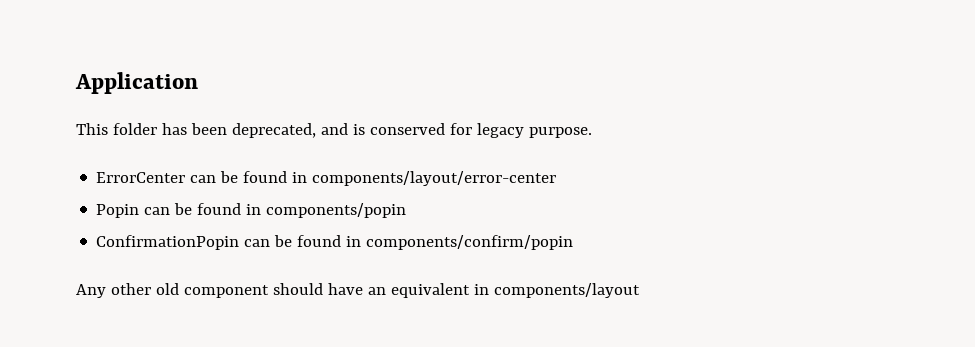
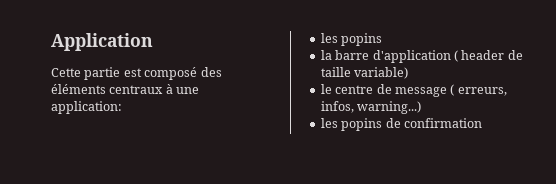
[76,123,592,138] [96,171,557,186] [96,203,407,218] [96,235,574,250] [76,283,640,298] This folder has been deprecated, and is conserved for legacy purpose. // ErrorCenter can be found in components/layout/error-center // Popin can be found in components/popin // ConfirmationPopin can be found in components/confirm/popin // Any other old component should have an equivalent in components/layout -> [51,67,222,80] [51,84,200,94] [51,101,122,114] [320,33,383,46] [320,50,523,63] [320,67,409,79] [320,84,507,97] [320,101,422,114] [320,118,482,131] Cette partie est composé des éléments centraux à une application: // les popins // la barre d'application ( header de taille variable) // le centre de message ( erreurs, infos, warning...) // les popins de confirmation

